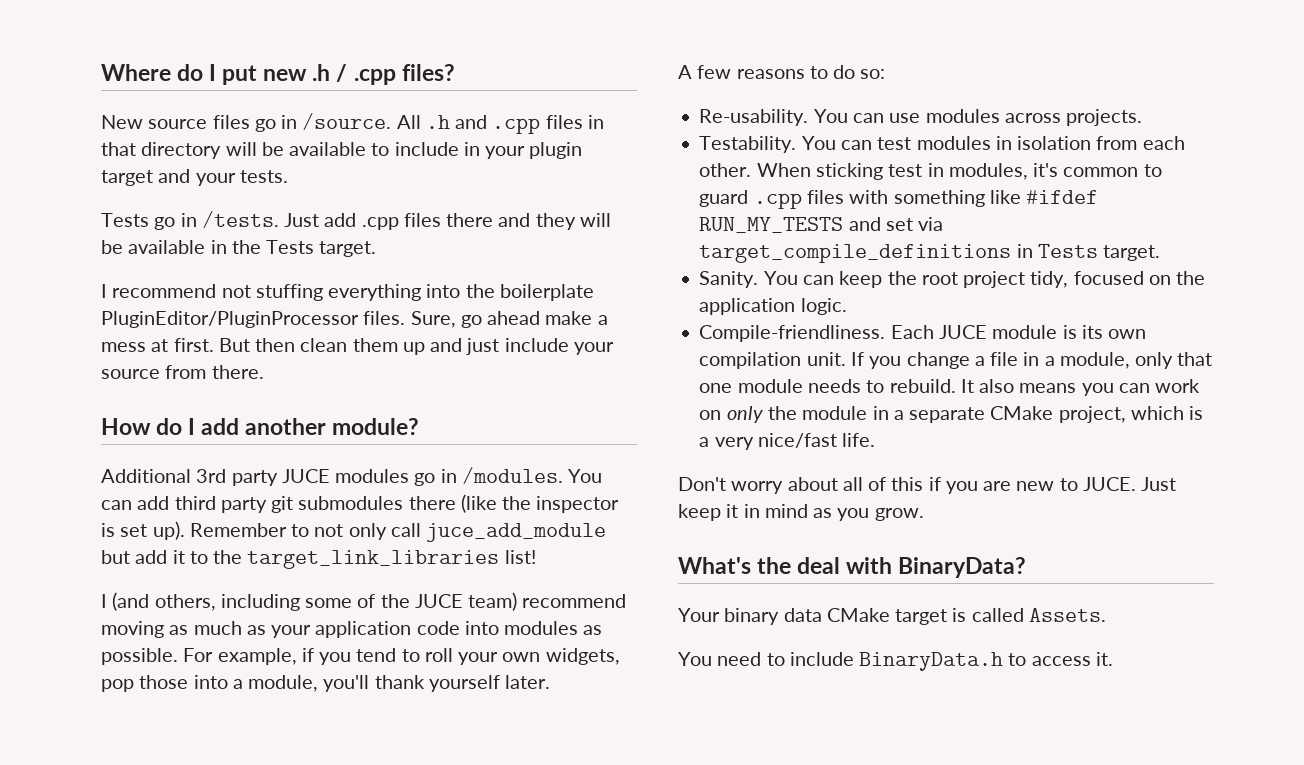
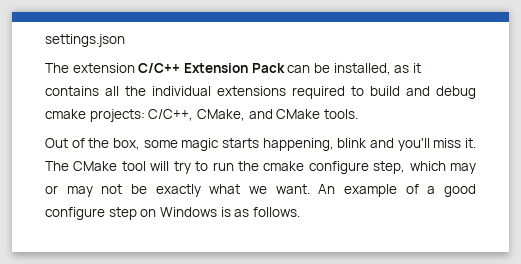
[101,64,455,85] [101,113,604,134] [101,142,583,159] [101,169,288,186] [101,211,611,230] [101,240,377,257] [101,284,594,301] [101,311,608,328] [101,338,614,355] [101,365,264,379] [101,418,420,435] [101,467,603,486] [101,494,620,513] [101,521,607,542] [101,550,536,569] [101,592,627,611] [101,621,603,638] [101,648,620,665] [101,675,551,692] [678,65,886,79] [699,109,1143,126] [699,136,1185,153] [699,163,1162,180] [699,190,1099,209] [699,217,944,233] [699,244,1161,263] [699,271,1206,288] [699,298,847,315] [699,325,1147,342] [699,352,1213,369] [699,379,1201,396] [699,406,1204,423] [699,433,876,450] [678,477,1177,494] [678,504,924,521] [678,557,1027,578] [678,608,1106,625] [678,652,1113,671] Where do I put new .h / .cpp files? // New source files go in /source. All .h and .cpp files in that directory will be available to include in your plugin target and your tests. // Tests go in /tests. Just add .cpp files there and they will be available in the Tests target. // I recommend not stuffing everything into the boilerplate PluginEditor/PluginProcessor files. Sure, go ahead make a mess at first. But then clean them up and just include your source from there. // How do I add another module? // Additional 3rd party JUCE modules go in /modules. You can add third party git submodules there (like the inspector is set up). Remember to not only call juce_add_module but add it to the target_link_libraries list! // I (and others, including some of the JUCE team) recommend moving as much as your application code into modules as possible. For example, if you tend to roll your own widgets, pop those into a module, you'll thank yourself later. // A few reasons to do so: // Re-usability. You can use modules across projects. // Testability. You can test modules in isolation from each other. When sticking test in modules, it's common to guard .cpp files with something like #ifdef RUN_MY_TESTS and set via target_compile_definitions in Tests target. // Sanity. You can keep the root project tidy, focused on the application logic. // Compile-friendliness. Each JUCE module is its own compilation unit. If you change a file in a module, only that one module needs to rebuild. It also means you can work on only the module in a separate CMake project, which is a very nice/fast life. // Don't worry about all of this if you are new to JUCE. Just keep it in mind as you grow. // What's the deal with BinaryData? // Your binary data CMake target is called Assets. // You need to include BinaryData.h to access it. -> [45,34,125,47] [45,63,421,75] [45,86,476,99] [45,109,358,122] [45,138,477,151] [45,161,476,174] [45,184,477,197] [45,207,300,220] settings.json // The extension C/C++ Extension Pack can be installed, as it contains all the individual extensions required to build and debug cmake projects: C/C++, CMake, and CMake tools. // Out of the box, some magic starts happening, blink and you'll miss it. The CMake tool will try to run the cmake configure step, which may or may not be exactly what we want. An example of a good configure step on Windows is as follows.

